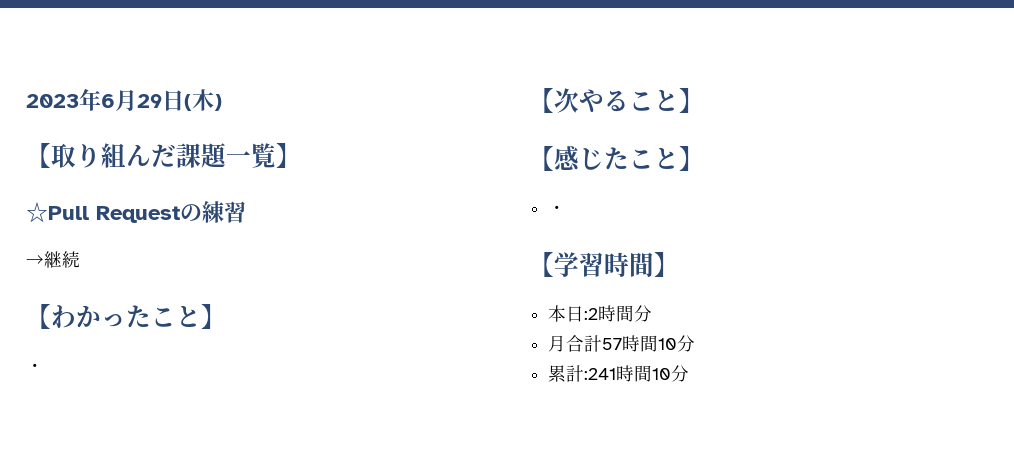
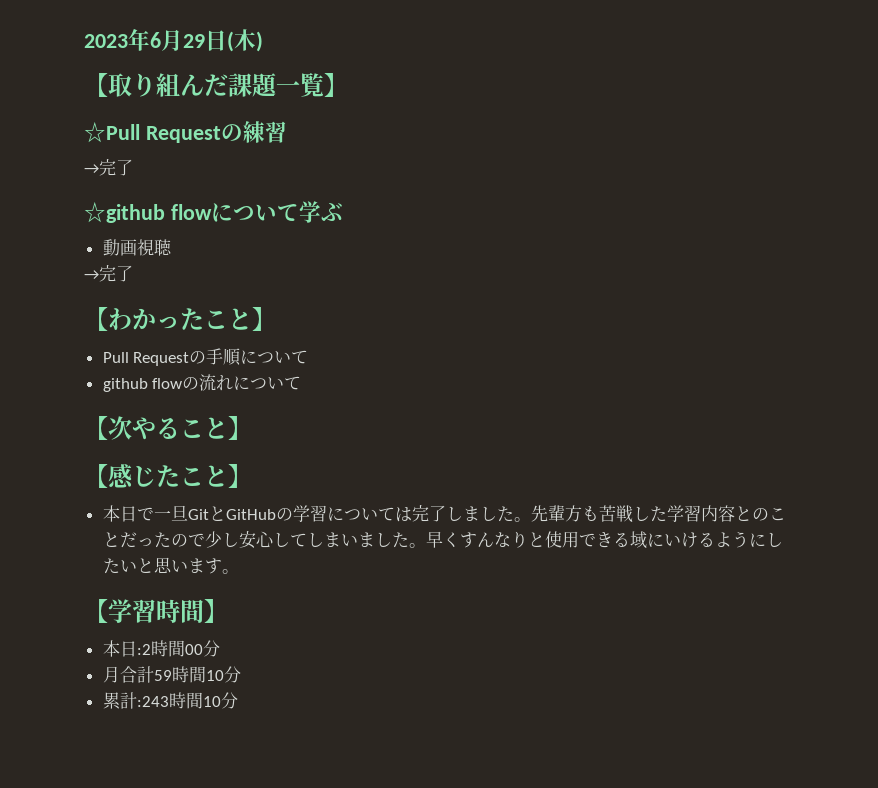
[44,251,80,268] [26,304,226,329] [26,363,44,372] 継続 // 【わかったこと】 // ・ -> [99,159,133,176] [84,201,343,223] [102,239,172,256] [84,265,133,282] [84,307,276,331] [102,348,309,366] [102,374,302,392] 完了 // ☆github flowについて学ぶ // 動画視聴 // →完了 // 【わかったこと】 // Pull Requestの手順について // github flowの流れについて
[548,205,567,214] ・ -> [102,505,786,523] [102,531,783,549] [102,557,239,574] 本日で一旦GitとGitHubの学習については完了しました。先輩方も苦戦した学習内容とのことだったので少し安心してしまいました。早くすんなりと使用できる域にいけるようにしたいと思います。
(635, 313) none -> [184,644,203,655] 00
[602,338,623,350] 57 -> [153,670,172,681] 59
[584,368,617,380] :241 -> [136,696,169,707] :243

